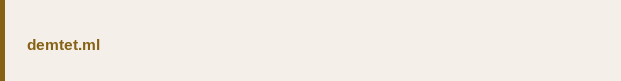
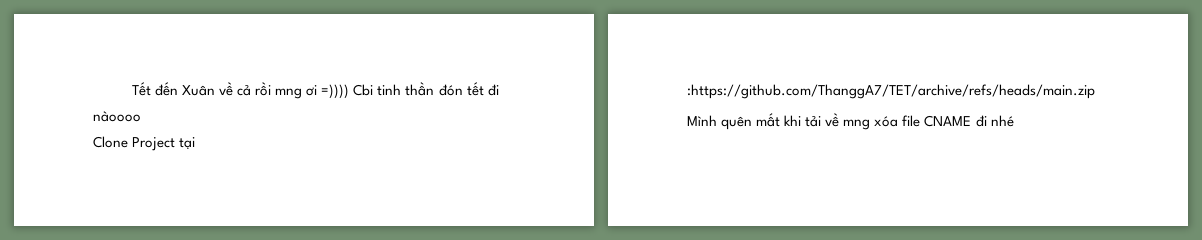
[27,39,100,50] demtet.ml -> [131,82,499,99] [93,111,141,122] [93,136,196,151] [687,84,1095,99] [687,113,1014,130] Tết đến Xuân về cả rồi mng ơi =)))) Cbi tinh thần đón tết đi nàoooo // Clone Project tại :https://github.com/ThanggA7/TET/archive/refs/heads/main.zip // Mình quên mất khi tải về mng xóa file CNAME đi nhé

